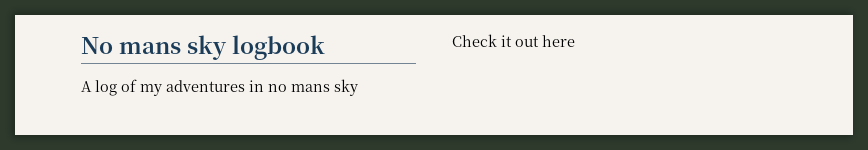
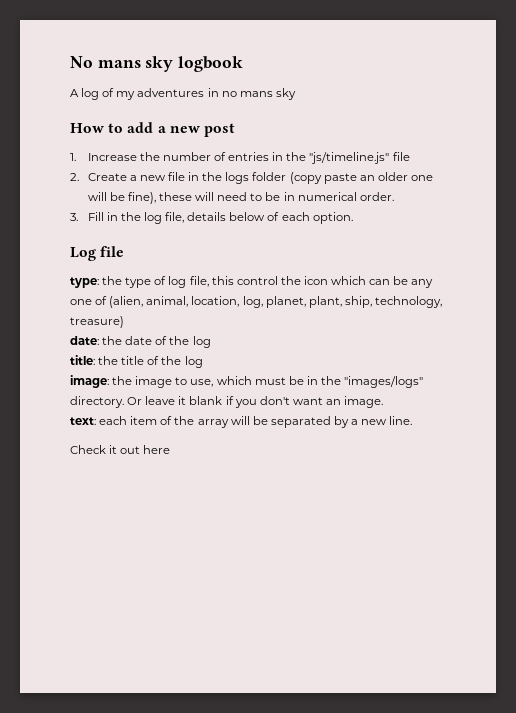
(358, 87) none -> [70,122,235,137] [70,152,410,164] [70,172,433,184] [87,192,394,204] [70,212,353,224] [70,246,125,261] [70,276,434,288] [70,296,442,308] [70,316,124,328] [70,336,211,348] [70,355,203,368] [70,375,424,388] [70,396,384,408] [70,416,413,428] // How to add a new post // 1. Increase the number of entries in the "js/timeline.js" file // 2. Create a new file in the logs folder (copy paste an older one will be fine), these will need to be in numerical order. // 3. Fill in the log file, details below of each option. // Log file // type: the type of log file, this control the icon which can be any one of (alien, animal, location, log, planet, plant, ship, technology, treasure) // date: the date of the log // title: the title of the log // image: the image to use, which must be in the "images/logs" directory. Or leave it blank if you don't want an image. // text: each item of the array will be separated by a new line.

